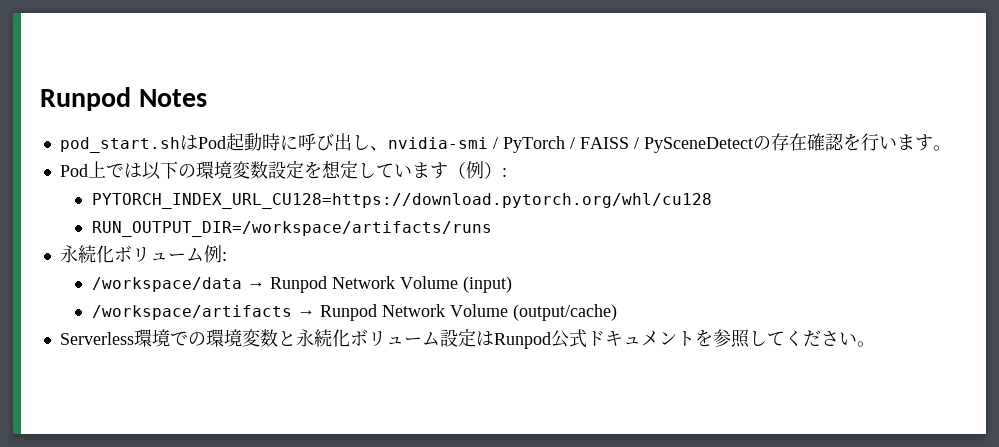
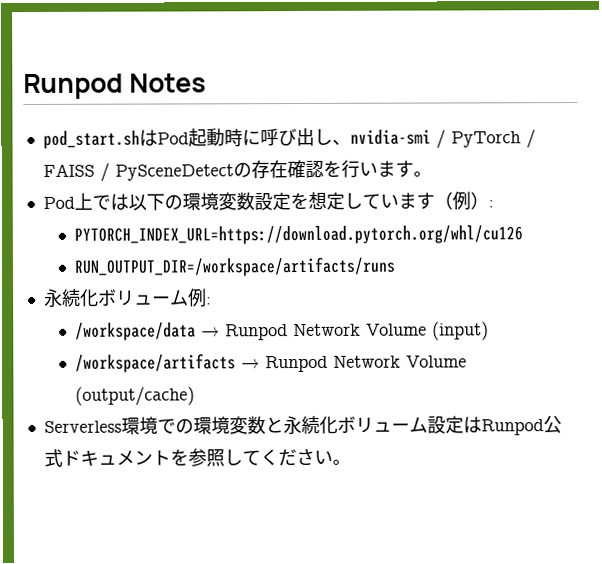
[91,193,712,209] PYTORCH_INDEX_URL_CU128=https://download.pytorch.org/whl/cu128 -> [74,225,524,245] PYTORCH_INDEX_URL=https://download.pytorch.org/whl/cu126

